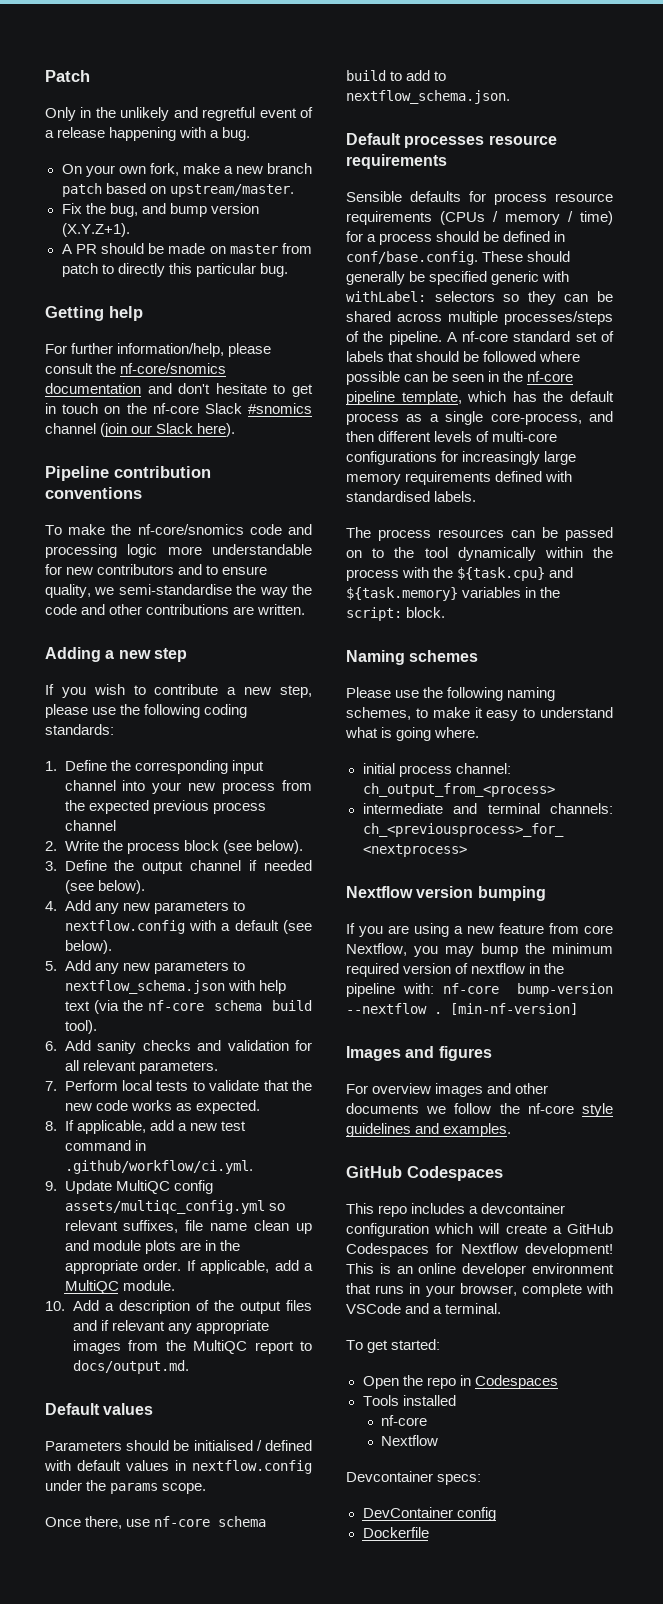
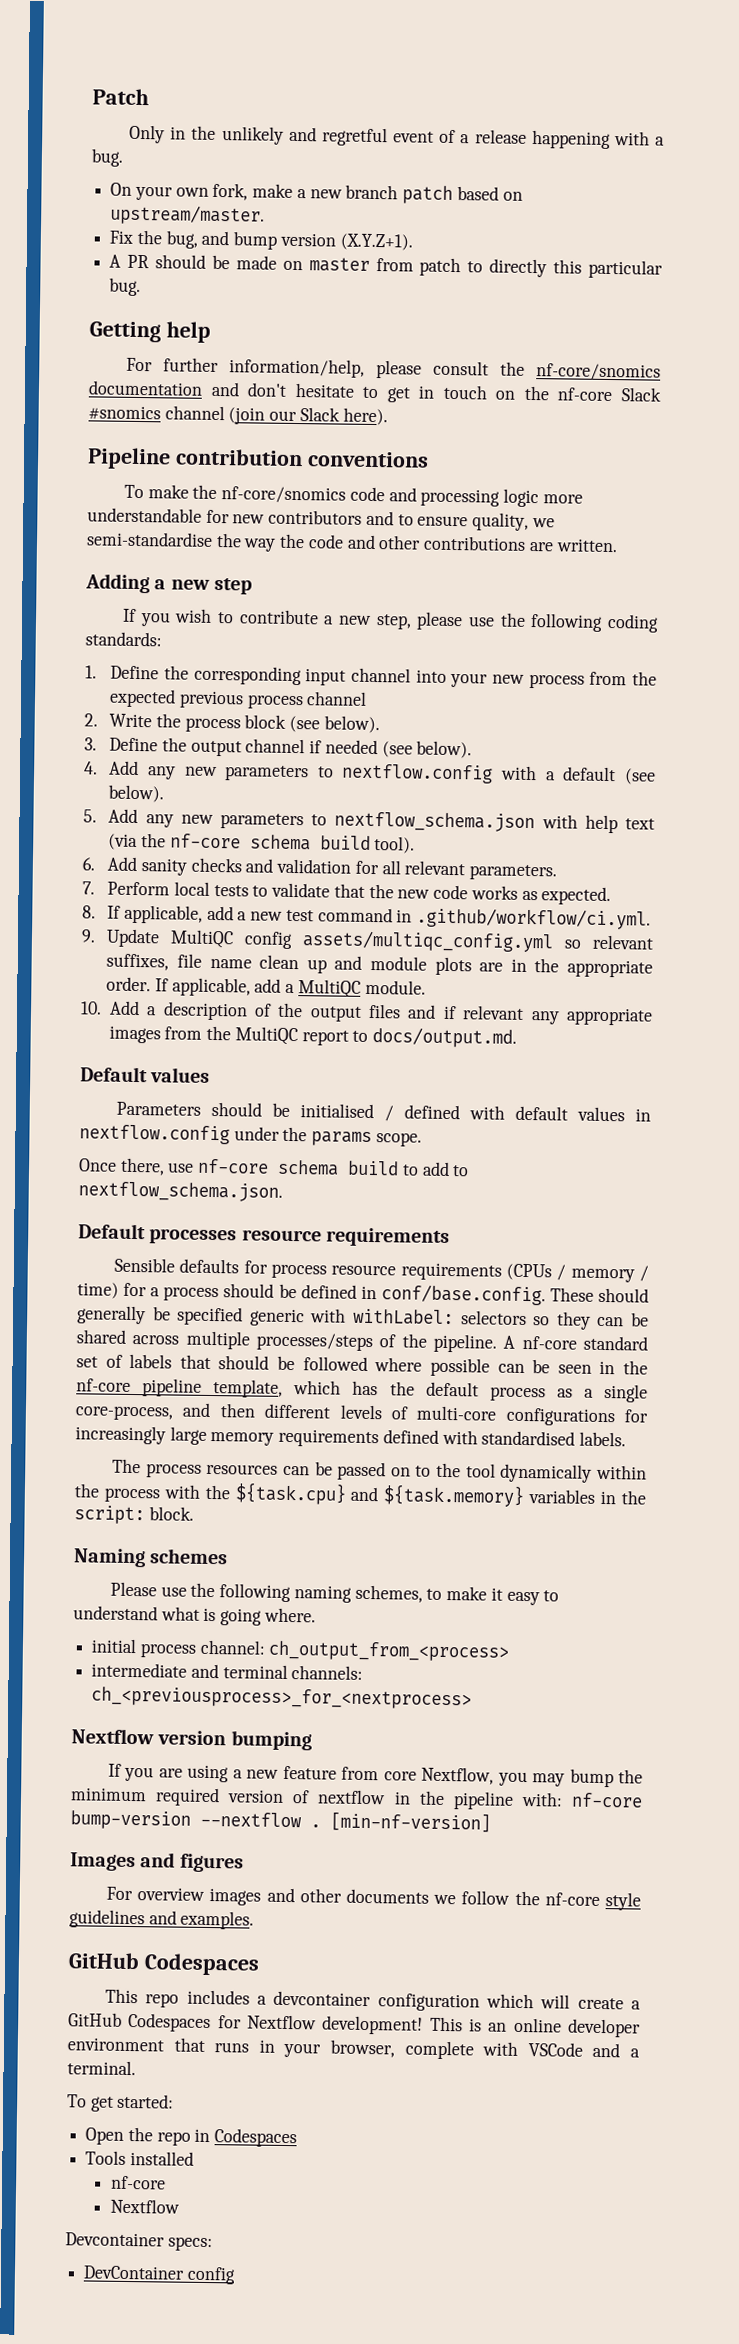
[362,1527,429,1538] // Dockerfile -> (236, 2275) none

